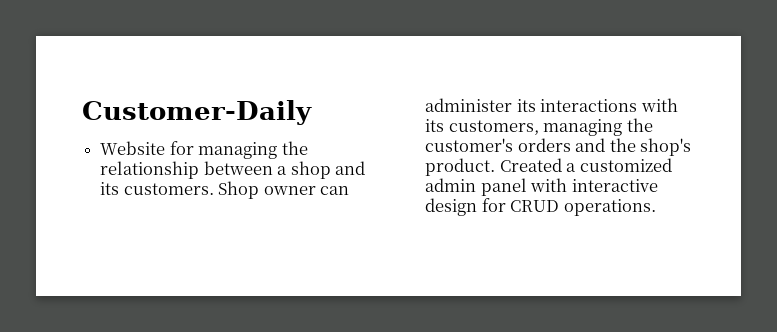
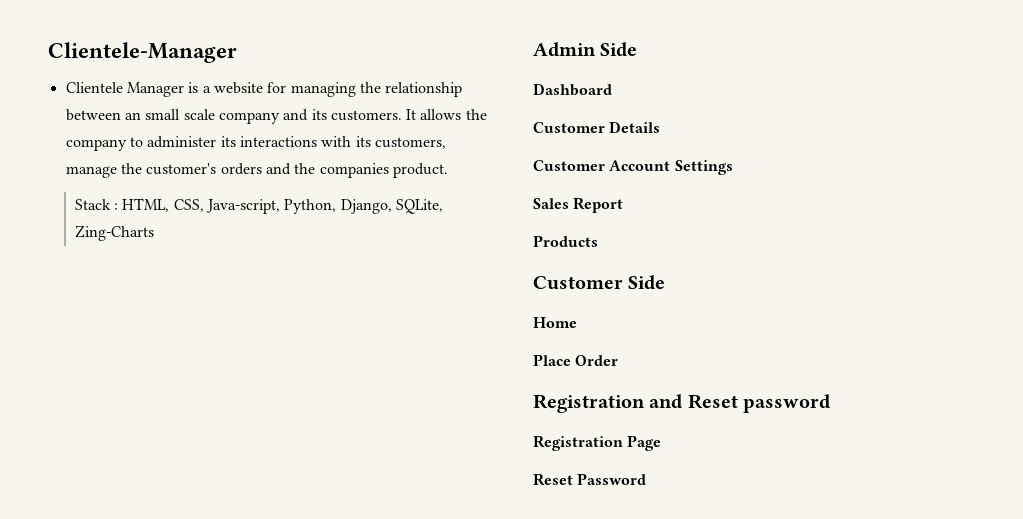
[82,100,312,125] [100,141,166,155] Customer-Daily // Website -> [48,42,237,63] [65,82,263,97] Clientele-Manager // Clientele Manager is a website
[277,161,365,179] [100,181,349,199] a shop and its customers. Shop owner can -> [124,109,487,124] [65,137,143,151] an small scale company and its customers. It allows the company to
[543,119,623,136] managing -> [65,166,117,178] manage
[639,138,691,156] shop's -> [319,163,389,178] companies
[499,158,672,172] [425,178,658,196] [425,198,656,216] Created a customized admin panel with interactive design for CRUD operations. -> [74,198,444,214] [74,225,154,241] [533,42,638,57] [533,83,612,96] [533,121,661,133] [533,160,733,175] [533,197,624,213] [533,235,598,247] [533,275,666,290] [533,317,577,328] [533,354,619,366] [533,394,831,413] [533,435,662,451] [533,473,647,486] // Stack : HTML, CSS, Java-script, Python, Django, SQLite, Zing-Charts // Admin Side // Dashboard // Customer Details // Customer Account Settings // Sales Report // Products // Customer Side // Home // Place Order // Registration and Reset password // Registration Page // Reset Password

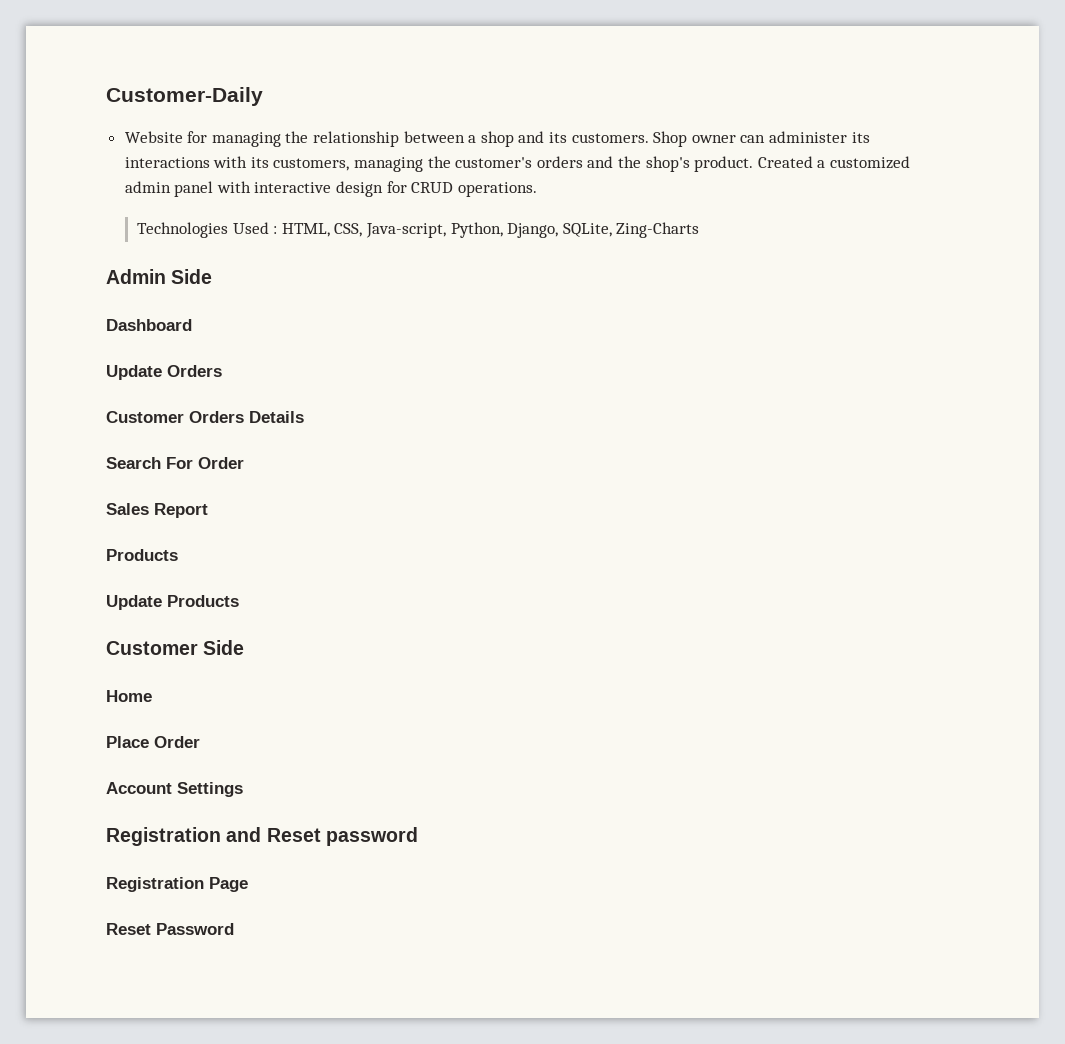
[48,42,237,63] [65,82,263,97] Clientele-Manager // Clientele Manager is a website -> [106,87,263,106] [124,131,183,143] Customer-Daily // Website
[124,109,487,124] [65,137,143,151] an small scale company and its customers. It allows the company to -> [468,131,766,147] a shop and its customers. Shop owner can
[65,166,117,178] manage -> [354,157,424,172] managing
[319,163,389,178] companies -> [645,156,690,172] shop's
[74,199,111,210] // Stack -> [757,156,910,169] [124,181,537,197] [137,222,269,238] Created a customized admin panel with interactive design for CRUD operations. // Technologies Used
[533,122,605,133] // Customer -> [106,365,222,380] [106,411,244,423] // Update Orders // Customer Orders
[533,160,733,175] Customer Account Settings -> [106,457,244,469] Search For Order
(598, 241) none -> [106,595,239,610] // Update Products
(619, 360) none -> [106,782,243,797] // Account Settings

